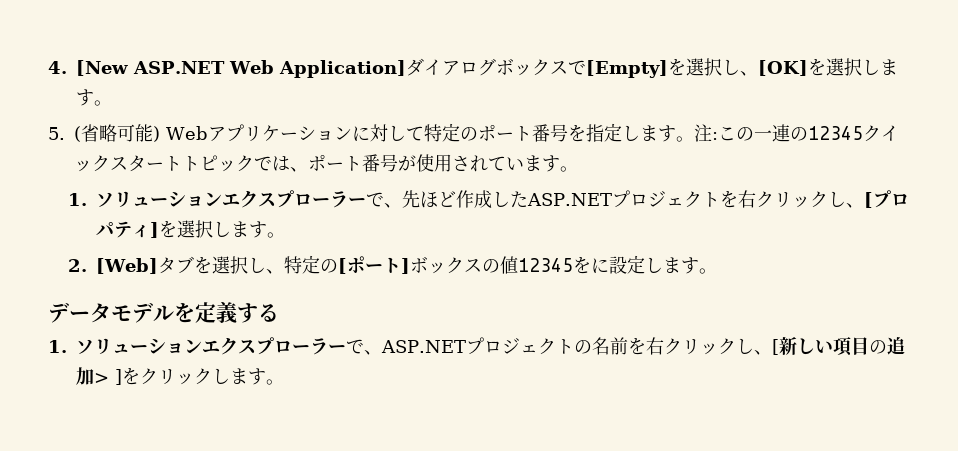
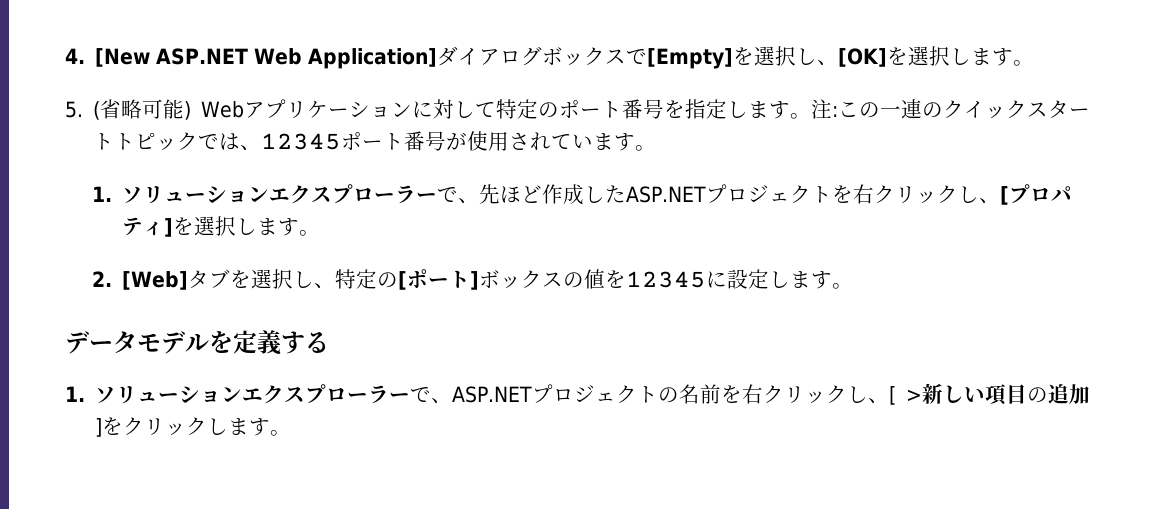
[807,126,863,140] 12345 -> (943, 110) none
(308, 169) none -> [261,133,342,150] 12345
[518,256,592,274] 12345を -> [605,270,707,288] を12345
(779, 347) none -> [906,389,922,402] >
[94,373,109,383] > -> (1090, 394) none

